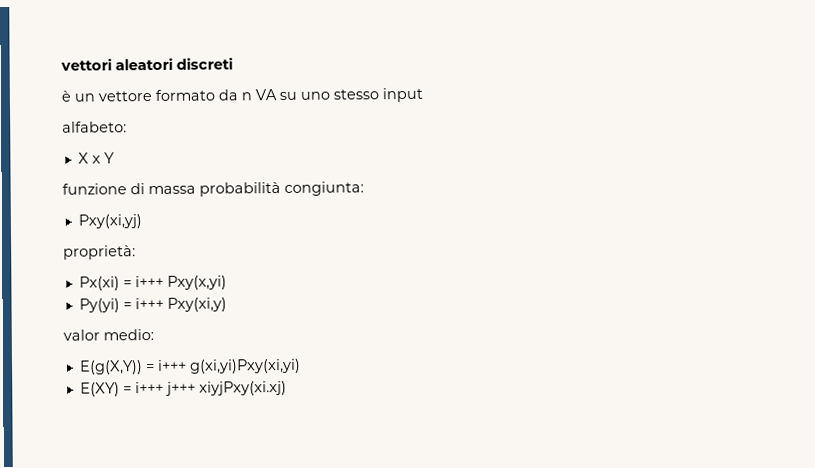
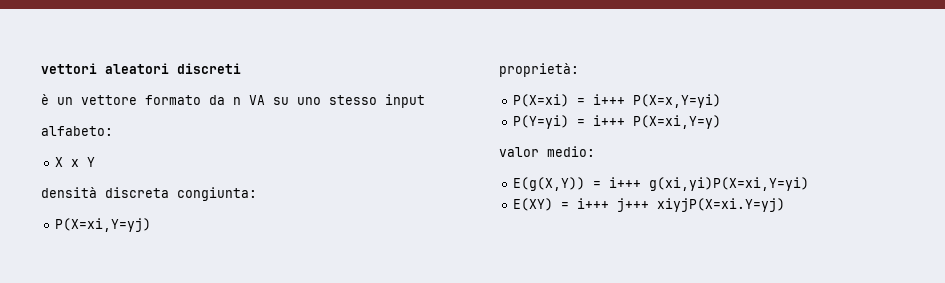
[62,181,281,197] funzione di massa probabilità -> [41,187,169,198] densità discreta
[77,214,142,229] Pxy(xi,yj) -> [55,218,152,232] P(X=xi,Y=yj)
[78,275,227,291] [78,297,227,313] Px(xi) = i+++ Pxy(x,yi) // Py(yi) = i+++ Pxy(xi,y) -> [513,94,722,108] [513,115,722,129] P(X=xi) = i+++ P(X=x,Y=yi) // P(Y=yi) = i+++ P(X=xi,Y=y)
[188,358,301,374] g(xi,yi)Pxy(xi,yi) -> [649,177,810,191] g(xi,yi)P(X=xi,Y=yi)
[198,380,287,396] xiyjPxy(xi.xj) -> [657,198,786,212] xiyjP(X=xi.Y=yj)

